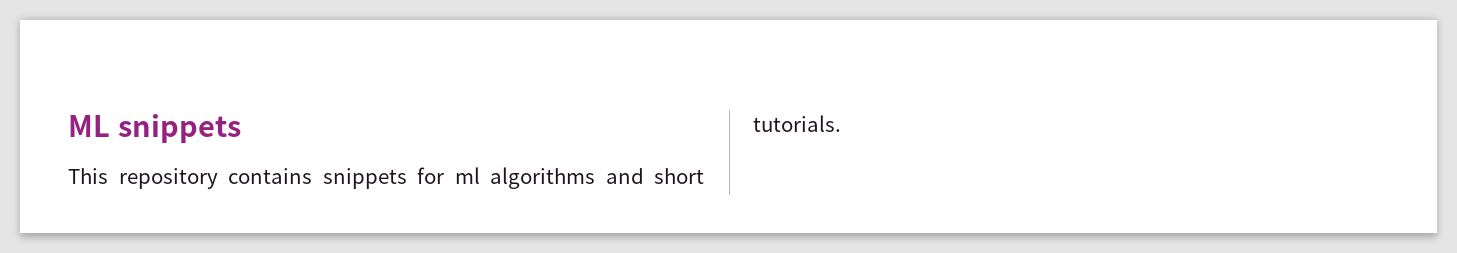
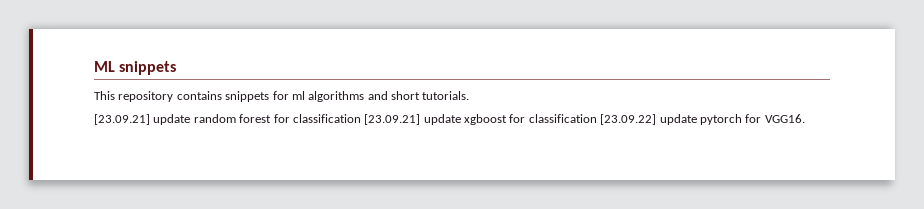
(841, 123) none -> [94,114,805,125] // [23.09.21] update random forest for classification [23.09.21] update xgboost for classification [23.09.22] update pytorch for VGG16.

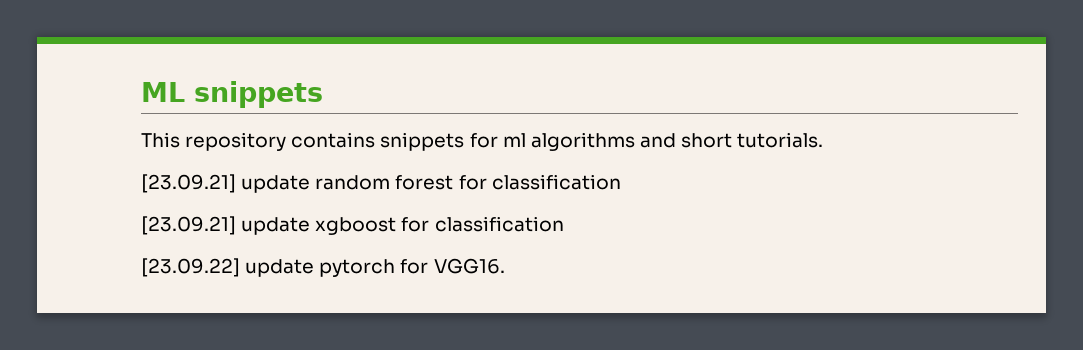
(361, 118) none -> (621, 182) //
(597, 118) none -> (564, 224) //

